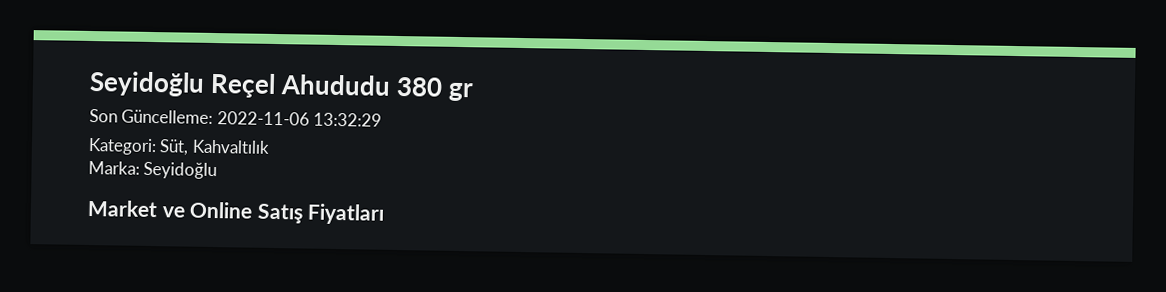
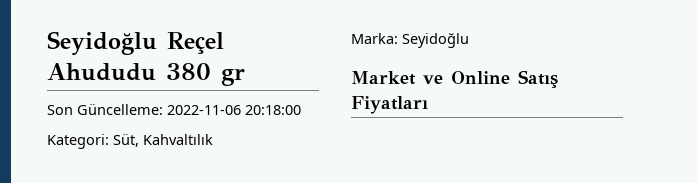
[313,112,383,127] 13:32:29 -> [245,105,301,115] 20:18:00

